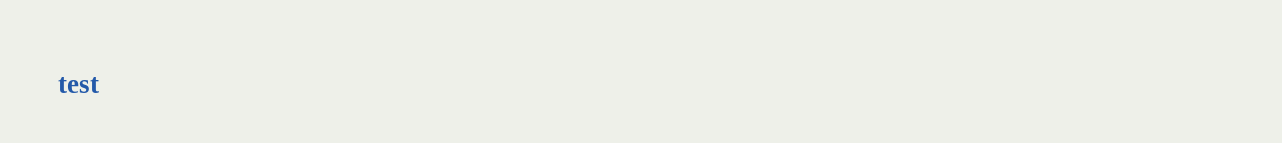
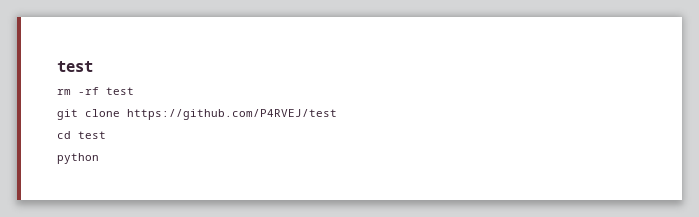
[58,77,99,93] test -> [57,61,93,72] [57,87,134,95] [57,109,337,120] [57,131,106,139] [57,153,99,164] test // rm -rf test // git clone https://github.com/P4RVEJ/test // cd test // python

